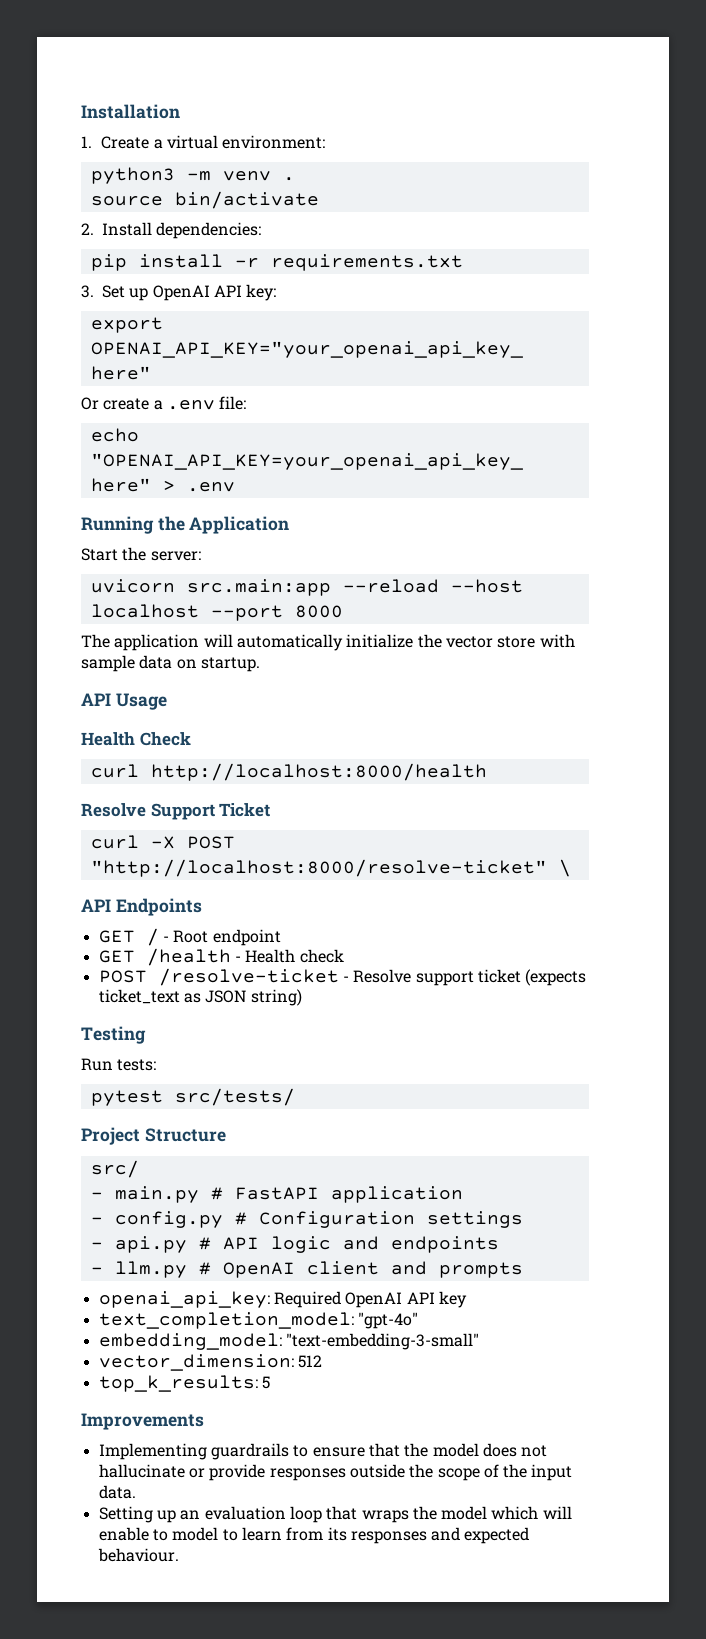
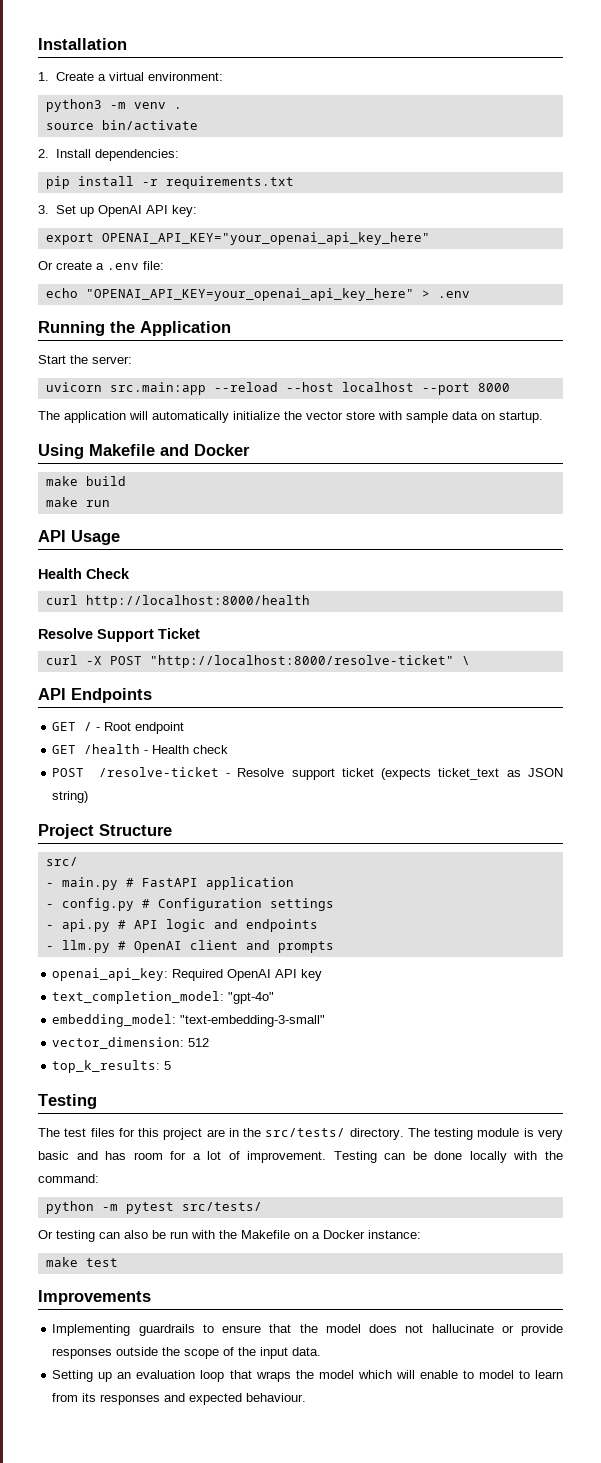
(260, 664) none -> [38,444,250,459] [45,476,126,486] [45,497,110,507] // Using Makefile and Docker // make build // make run
[81,1026,146,1044] [81,1058,157,1071] [90,1088,295,1106] // Testing // Run tests: // pytest src/tests/ -> (89, 797) none
(270, 1382) none -> [38,1094,97,1109] [38,1128,563,1140] [38,1151,564,1163] [38,1174,99,1183] [45,1201,262,1214] [38,1230,421,1242] [45,1257,118,1267] // Testing // The test files for this project are in the src/tests/ directory. The testing module is very basic and has room for a lot of improvement. Testing can be done locally with the command: // python -m pytest src/tests/ // Or testing can also be run with the Makefile on a Docker instance: // make test

